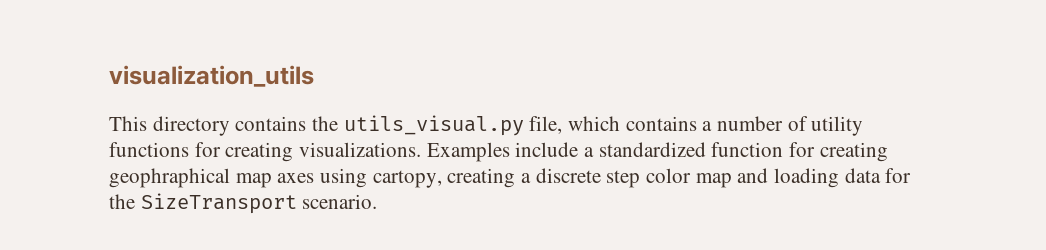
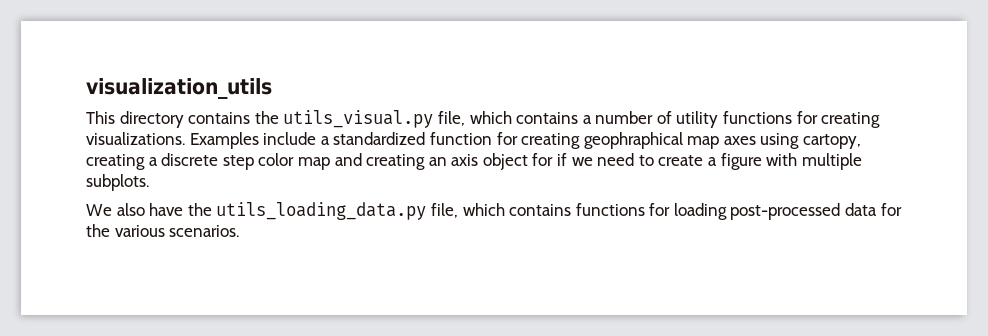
[774,168,840,188] loading -> [366,153,862,170] [86,174,149,191] [86,202,841,220] creating an axis object for if we need to create a figure with multiple subplots. // We also have the utils_loading_data.py file, which contains functions for loading post-processed
[140,193,378,214] SizeTransport scenario. -> [114,225,240,237] various scenarios.

